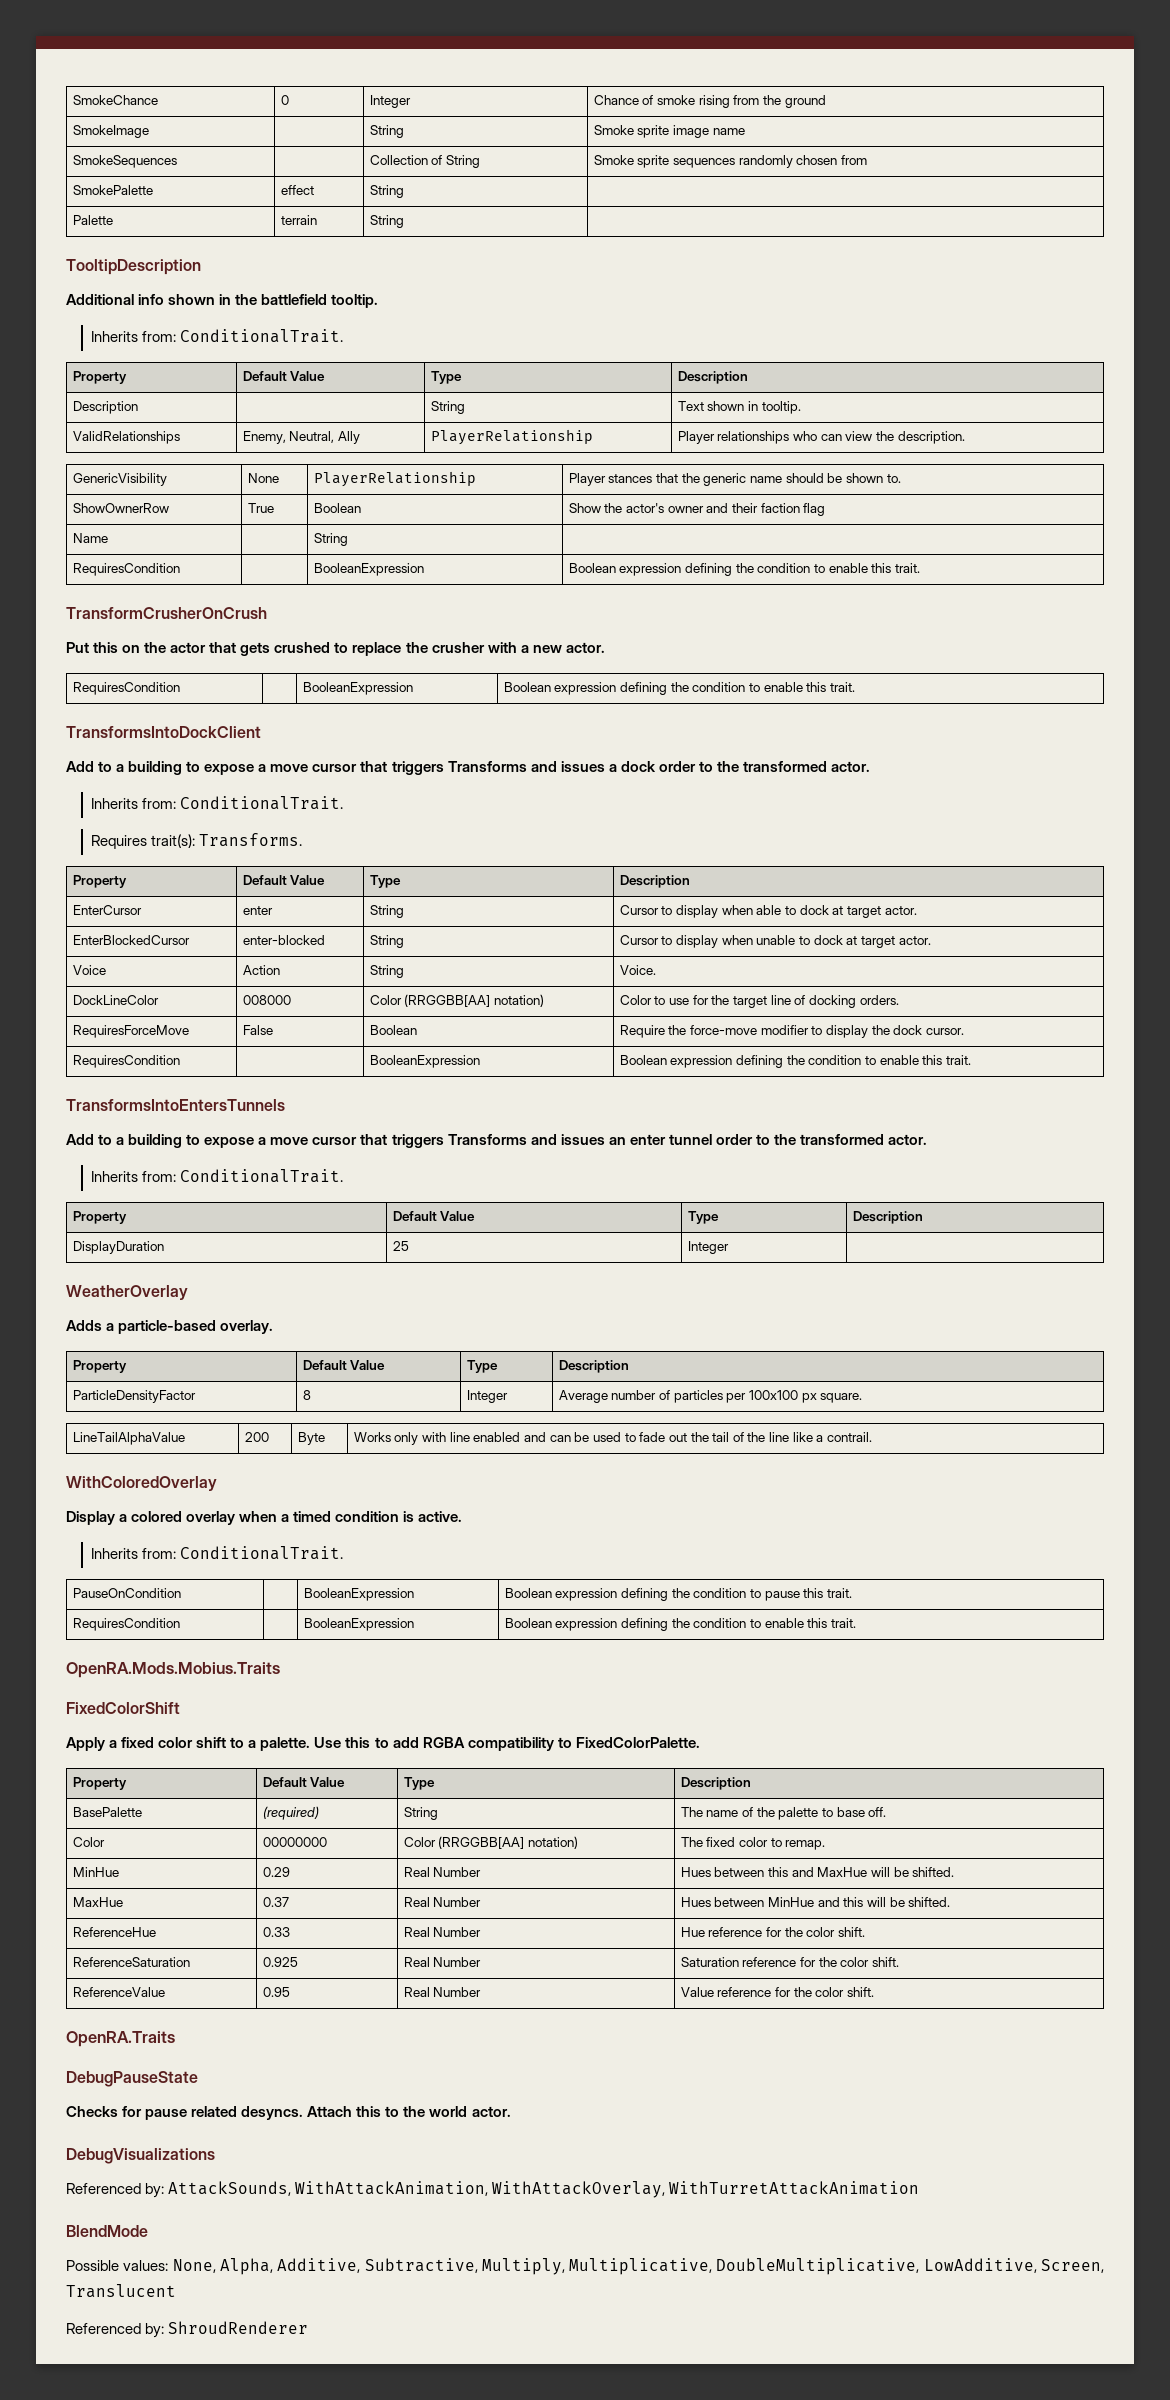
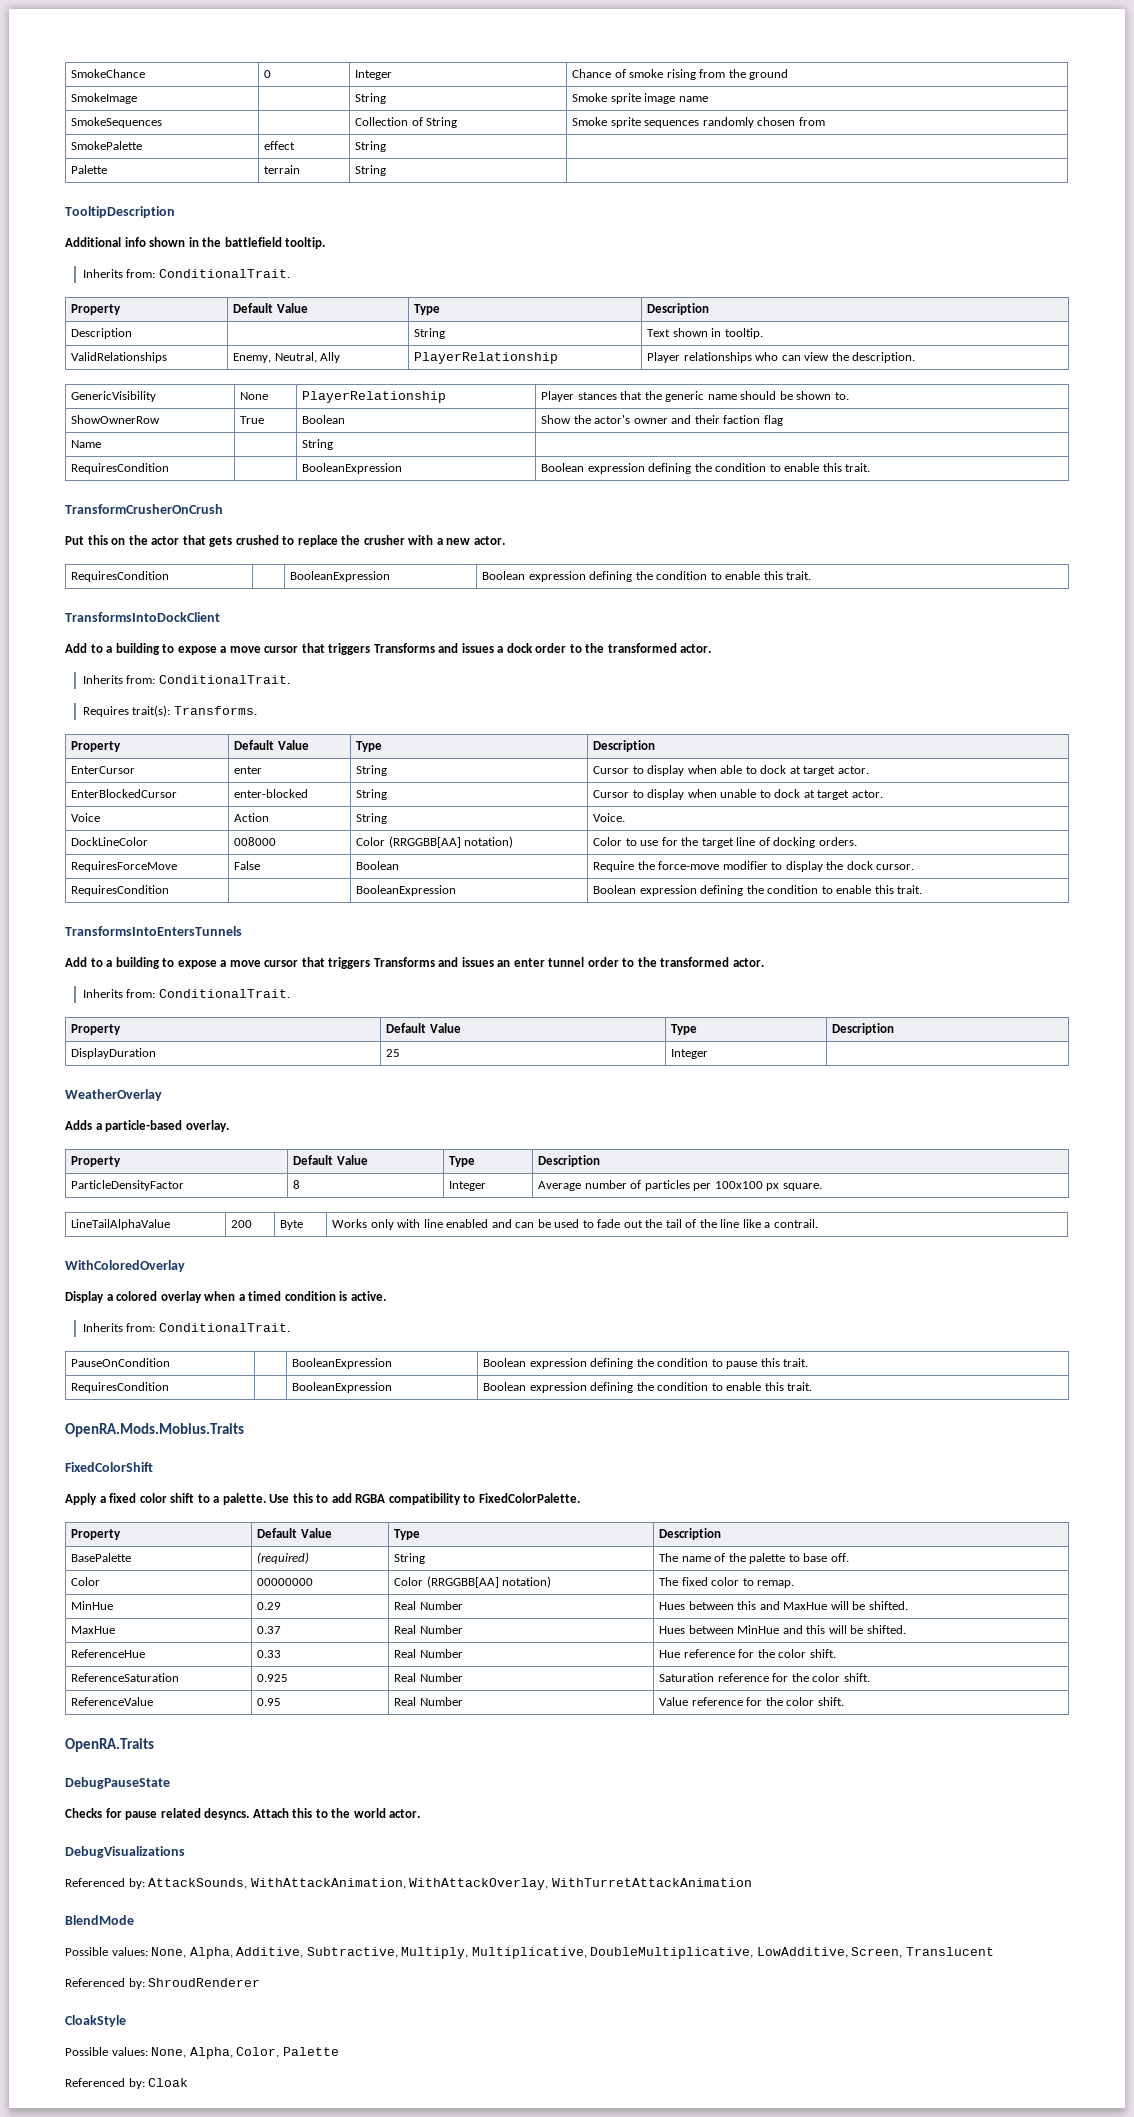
(309, 2327) none -> [65,2015,126,2027] [65,2047,339,2059] [65,2078,189,2089] // CloakStyle // Possible values: None, Alpha, Color, Palette // Referenced by: Cloak

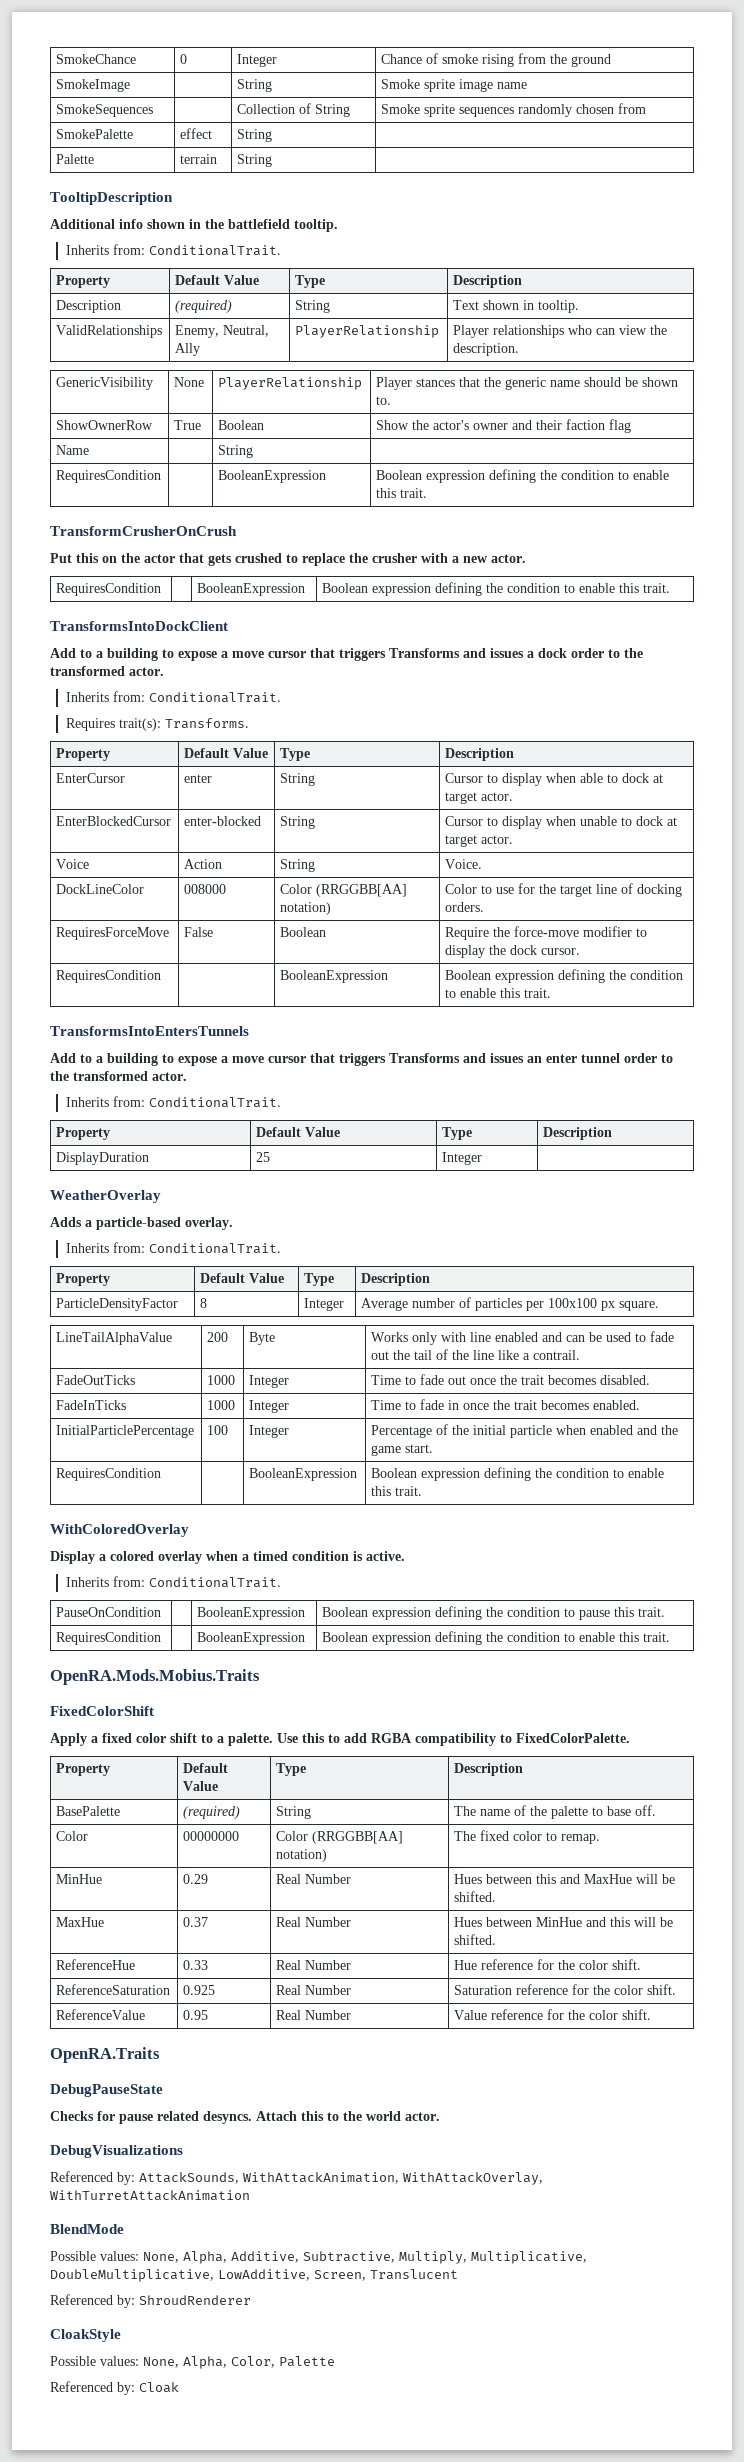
(133, 333) none -> [175,300,233,313] (required)
(229, 1126) none -> [65,1242,281,1254] // Inherits from: ConditionalTrait.
(818, 1223) none -> [56,1375,136,1385] [207,1375,236,1385] [249,1375,290,1388] [371,1374,651,1385] [56,1400,127,1410] [207,1400,236,1410] [249,1400,290,1413] [371,1399,641,1410] [56,1425,195,1438] [207,1425,229,1435] [249,1425,290,1438] [371,1424,679,1438] [371,1444,434,1456] [56,1468,162,1481] [249,1468,358,1481] [371,1467,665,1481] [371,1486,423,1496] // FadeOutTicks | 1000 | Integer | Time to fade out once the trait becomes disabled. // FadeInTicks | 1000 | Integer | Time to fade in once the trait becomes enabled. // InitialParticlePercentage | 100 | Integer | Percentage of the initial particle when enabled and the game start. // RequiresCondition | | BooleanExpression | Boolean expression defining the condition to enable this trait.

